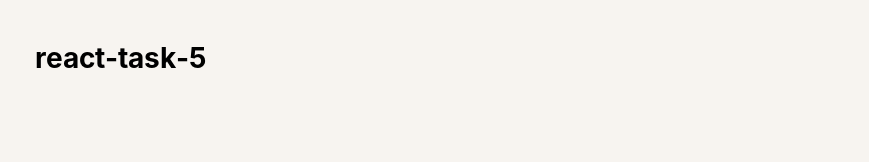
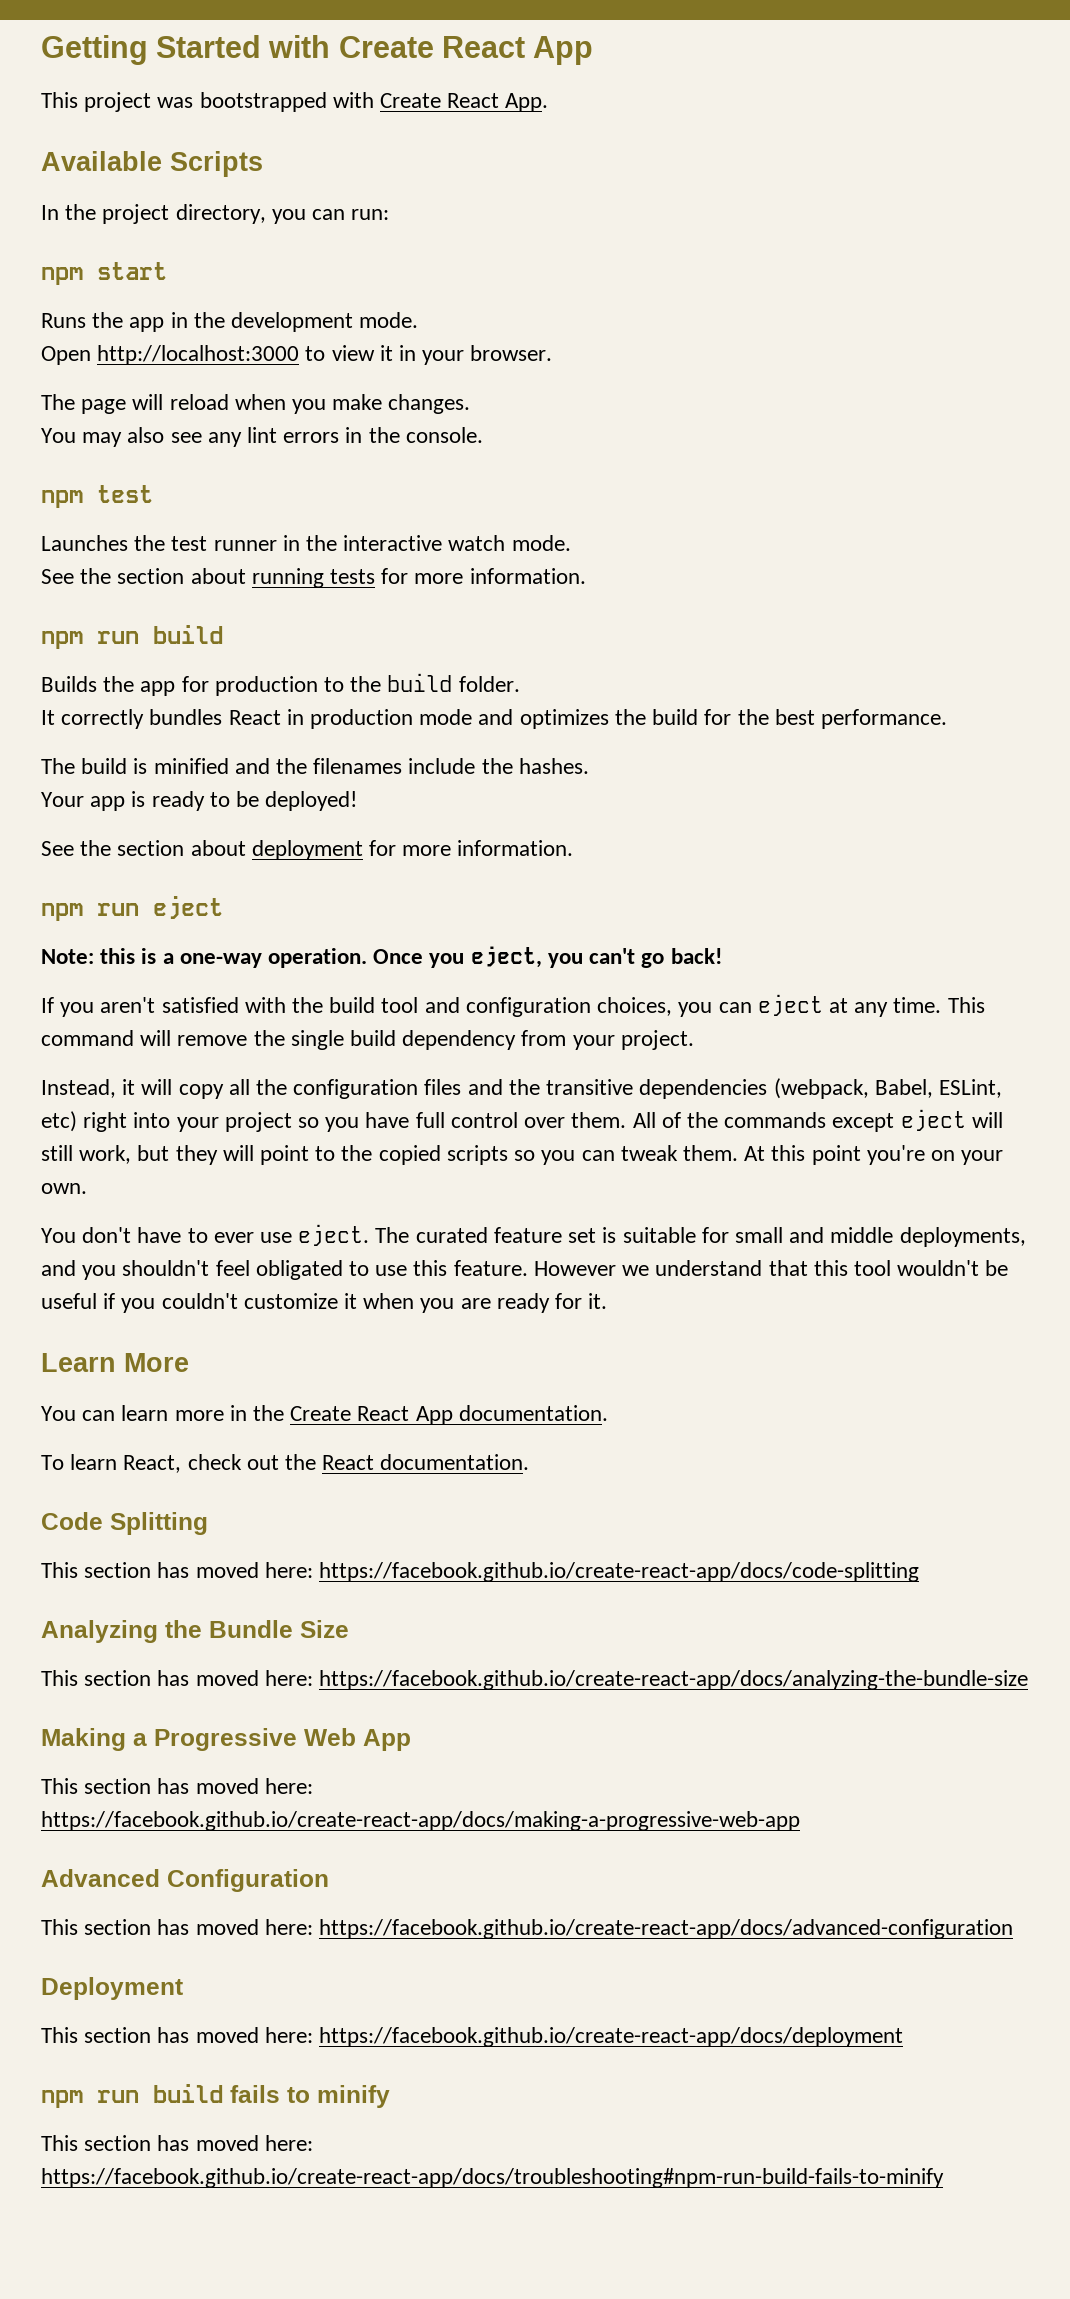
[35,47,206,68] react-task-5 -> [41,35,594,65] [41,92,549,112] [41,151,263,177] [41,204,390,224] [41,262,167,285] [41,312,419,332] [41,345,553,365] [41,394,471,414] [41,427,483,447] [41,485,153,508] [41,535,571,551] [41,568,586,588] [41,625,223,649] [41,673,520,696] [41,709,947,729] [41,758,589,774] [41,791,358,811] [41,840,574,860] [41,896,223,921] [41,946,722,968] [41,994,985,1017] [41,1030,694,1050] [41,1078,1002,1099] [41,1109,1003,1132] [41,1145,1004,1165] [41,1183,87,1194] [41,1224,1026,1247] [41,1260,1009,1280] [41,1293,608,1313] [41,1353,189,1372] [41,1405,608,1425] [41,1454,530,1473] [41,1512,208,1535] [41,1562,920,1582] [41,1620,349,1643] [41,1670,1029,1690] [41,1728,411,1751] [41,1778,313,1794] [41,1811,800,1831] [41,1869,329,1892] [41,1919,1014,1939] [41,1977,183,2000] [41,2027,904,2047] [41,2084,390,2108] [41,2135,313,2151] [41,2168,944,2188] Getting Started with Create React App // This project was bootstrapped with Create React App. // Available Scripts // In the project directory, you can run: // npm start // Runs the app in the development mode. // Open http://localhost:3000 to view it in your browser. // The page will reload when you make changes. // You may also see any lint errors in the console. // npm test // Launches the test runner in the interactive watch mode. // See the section about running tests for more information. // npm run build // Builds the app for production to the build folder. // It correctly bundles React in production mode and optimizes the build for the best performance. // The build is minified and the filenames include the hashes. // Your app is ready to be deployed! // See the section about deployment for more information. // npm run eject // Note: this is a one-way operation. Once you eject, you can't go back! // If you aren't satisfied with the build tool and configuration choices, you can eject at any time. This command will remove the single build dependency from your project. // Instead, it will copy all the configuration files and the transitive dependencies (webpack, Babel, ESLint, etc) right into your project so you have full control over them. All of the commands except eject will still work, but they will point to the copied scripts so you can tweak them. At this point you're on your own. // You don't have to ever use eject. The curated feature set is suitable for small and middle deployments, and you shouldn't feel obligated to use this feature. However we understand that this tool wouldn't be useful if you couldn't customize it when you are ready for it. // Learn More // You can learn more in the Create React App documentation. // To learn React, check out the React documentation. // Code Splitting // This section has moved here: https://facebook.github.io/create-react-app/docs/code-splitting // Analyzing the Bundle Size // This section has moved here: https://facebook.github.io/create-react-app/docs/analyzing-the-bundle-size // Making a Progressive Web App // This section has moved here: https://facebook.github.io/create-react-app/docs/making-a-progressive-web-app // Advanced Configuration // This section has moved here: https://facebook.github.io/create-react-app/docs/advanced-configuration // Deployment // This section has moved here: https://facebook.github.io/create-react-app/docs/deployment // npm run build fails to minify // This section has moved here: https://facebook.github.io/create-react-app/docs/troubleshooting#npm-run-build-fails-to-minify

